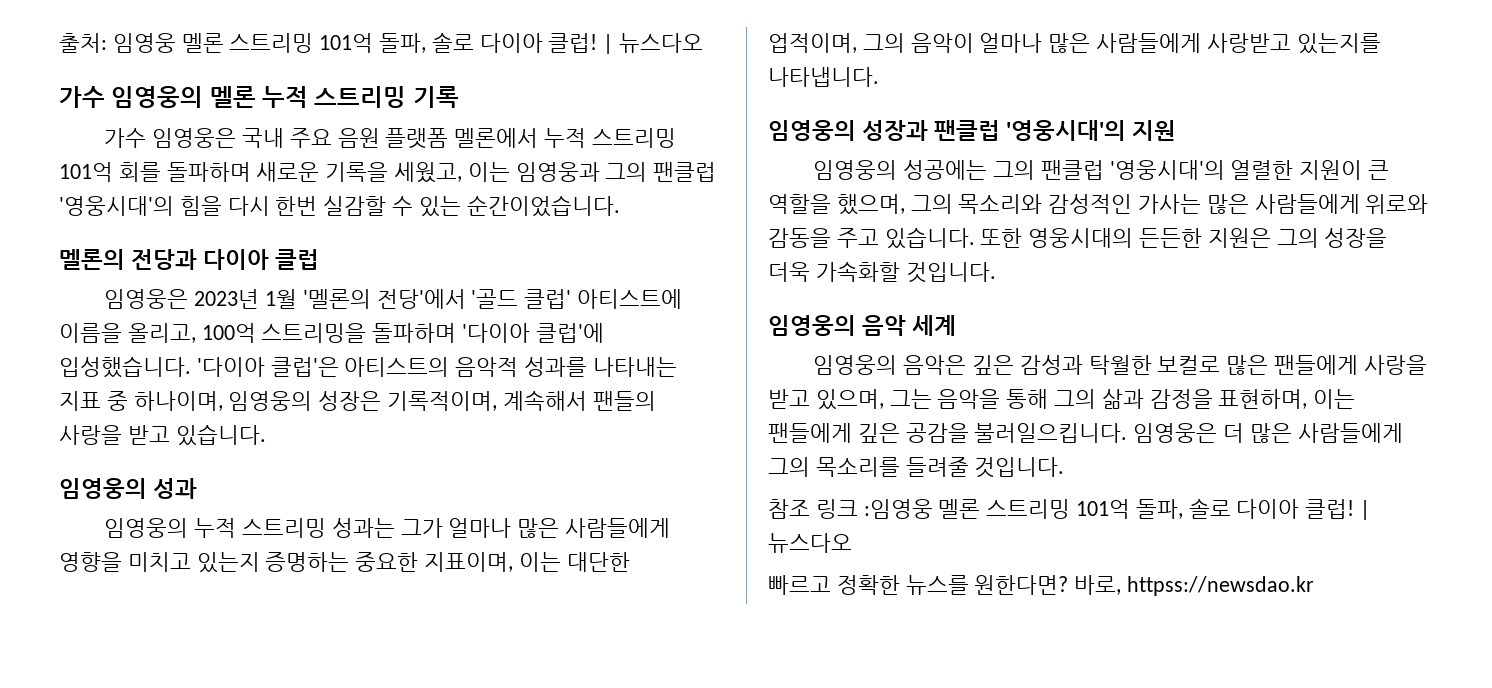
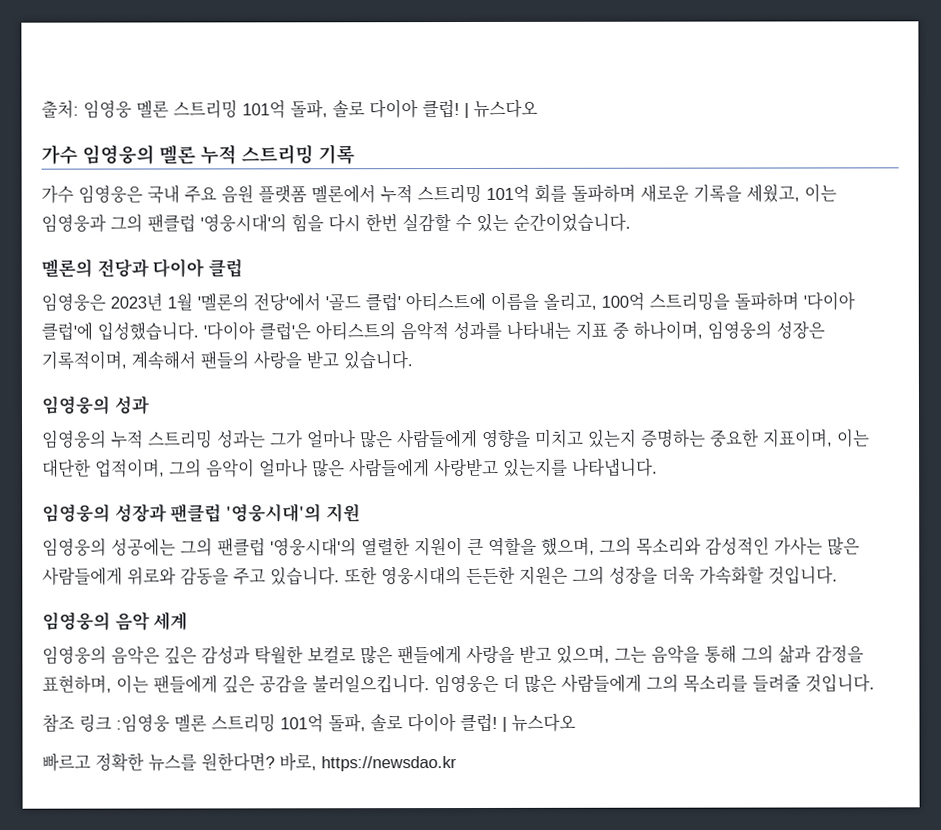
[1127,576,1315,596] httpss://newsdao.kr -> [321,756,457,772] https://newsdao.kr

